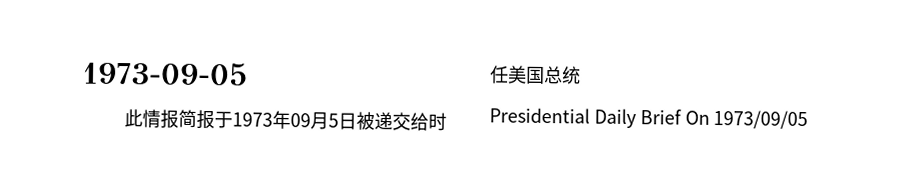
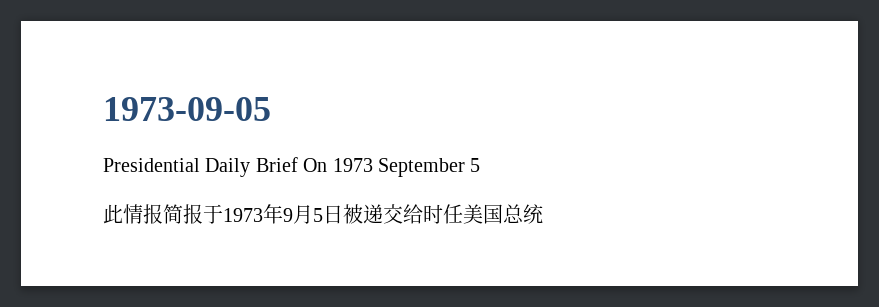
(248, 73) none -> [103,157,481,177] // Presidential Daily Brief On 1973 September 5
[289,113,311,128] 09 -> [283,208,293,222] 9
[489,107,809,130] // Presidential Daily Brief On 1973/09/05 -> (543, 214) none

